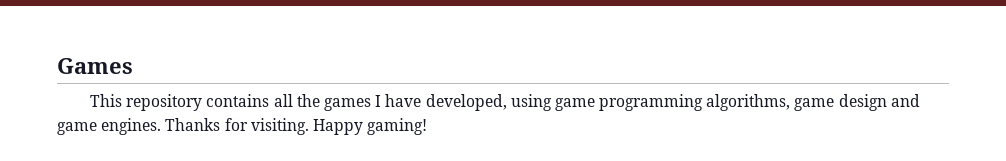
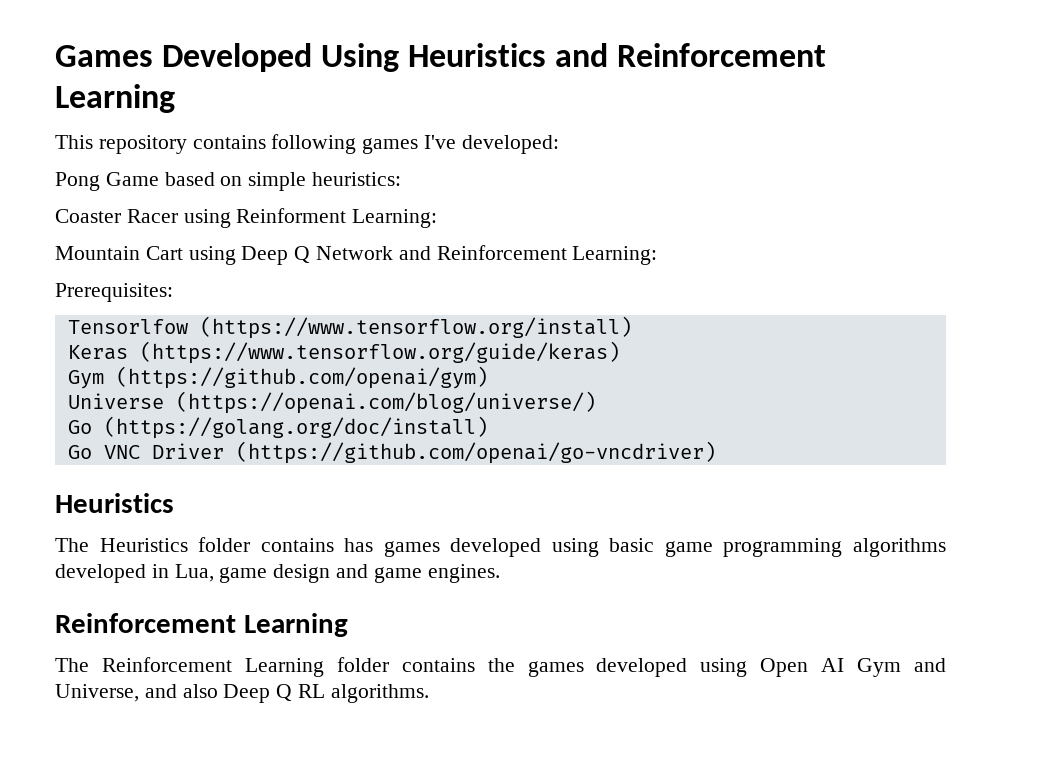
[90,94,791,111] // This repository contains all the games I have developed, using game programming algorithms, -> [162,43,827,72] [55,84,175,113] [55,134,559,154] [55,172,402,191] [55,208,438,228] [55,245,658,265] [55,283,173,302] [67,316,632,339] [67,341,620,364] [67,366,488,389] [67,391,596,414] [67,416,488,439] [67,441,716,464] [55,493,174,513] [55,537,946,557] [55,564,214,583] Developed Using Heuristics and Reinforcement Learning // This repository contains following games I've developed: // Pong Game based on simple heuristics: // Coaster Racer using Reinforment Learning: // Mountain Cart using Deep Q Network and Reinforcement Learning: // Prerequisites: // Tensorlfow (https://www.tensorflow.org/install) // Keras (https://www.tensorflow.org/guide/keras) // Gym (https://github.com/openai/gym) // Universe (https://openai.com/blog/universe/) // Go (https://golang.org/doc/install) // Go VNC Driver (https://github.com/openai/go-vncdriver) // Heuristics // The Heuristics folder contains has games developed using basic game programming algorithms developed in Lua,
[165,118,428,135] Thanks for visiting. Happy gaming! -> [55,613,348,637] [55,657,946,677] [55,684,429,703] // Reinforcement Learning // The Reinforcement Learning folder contains the games developed using Open AI Gym and Universe, and also Deep Q RL algorithms.

